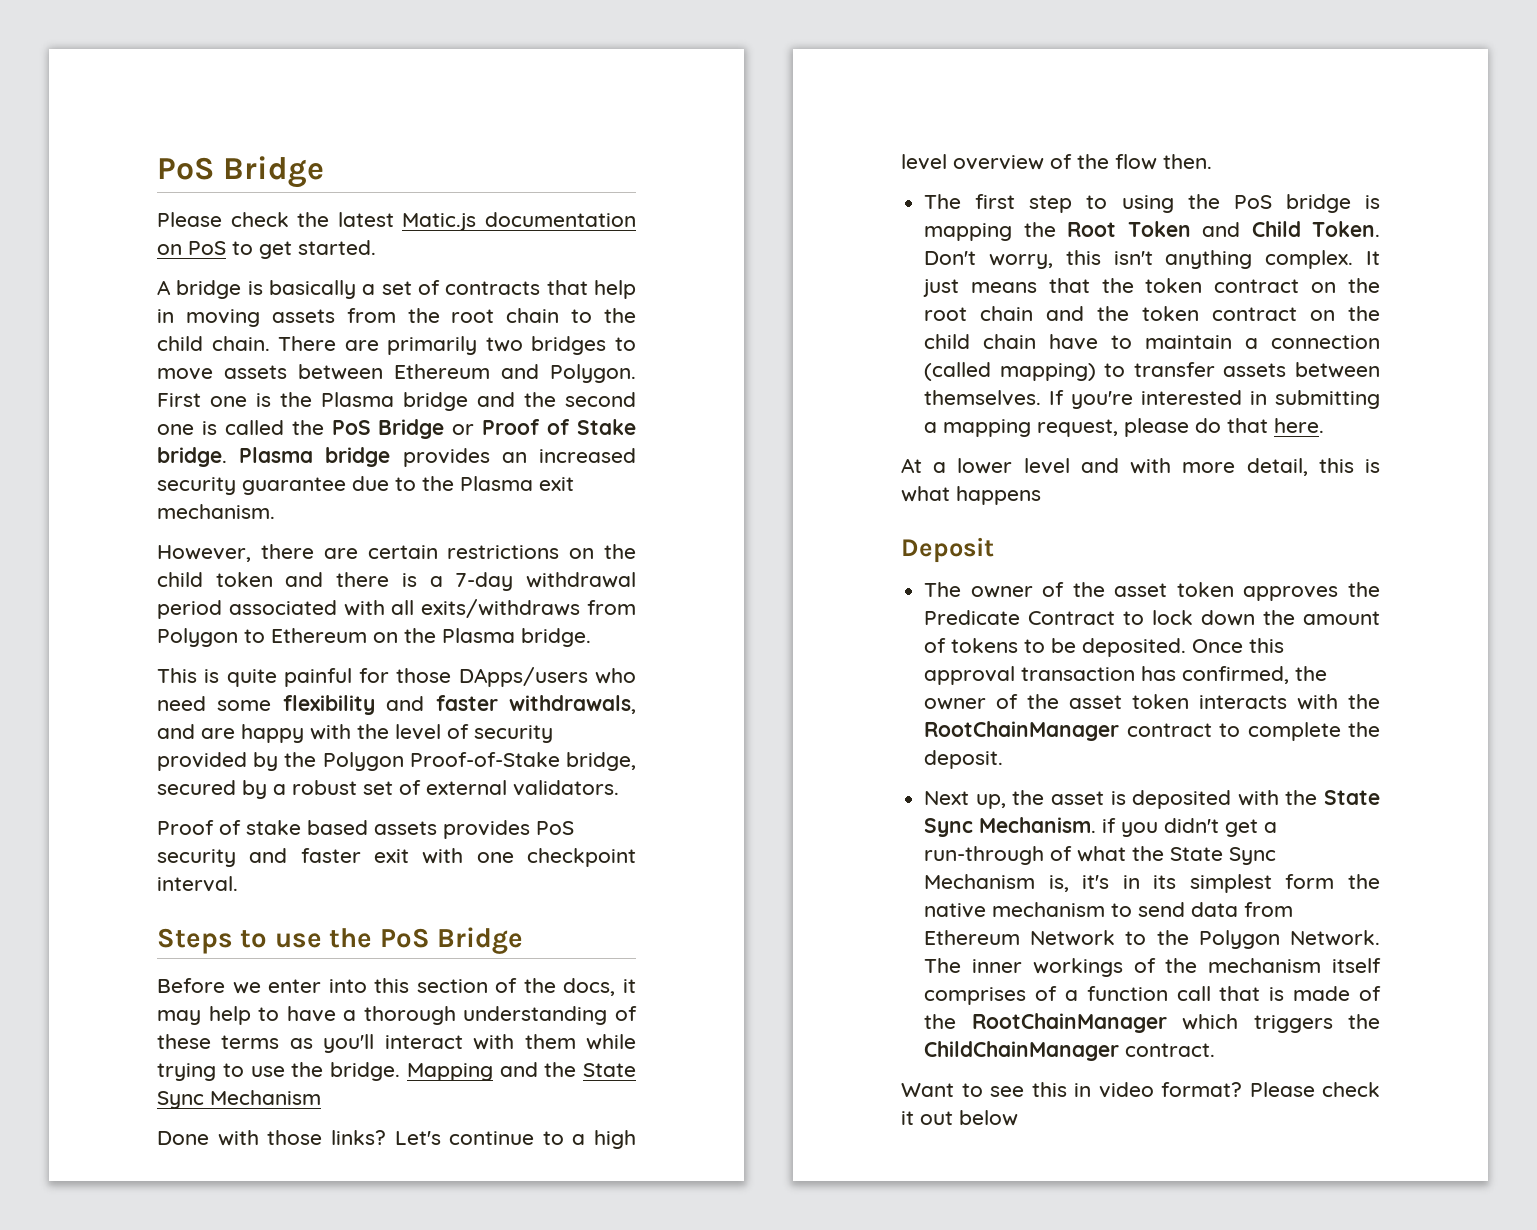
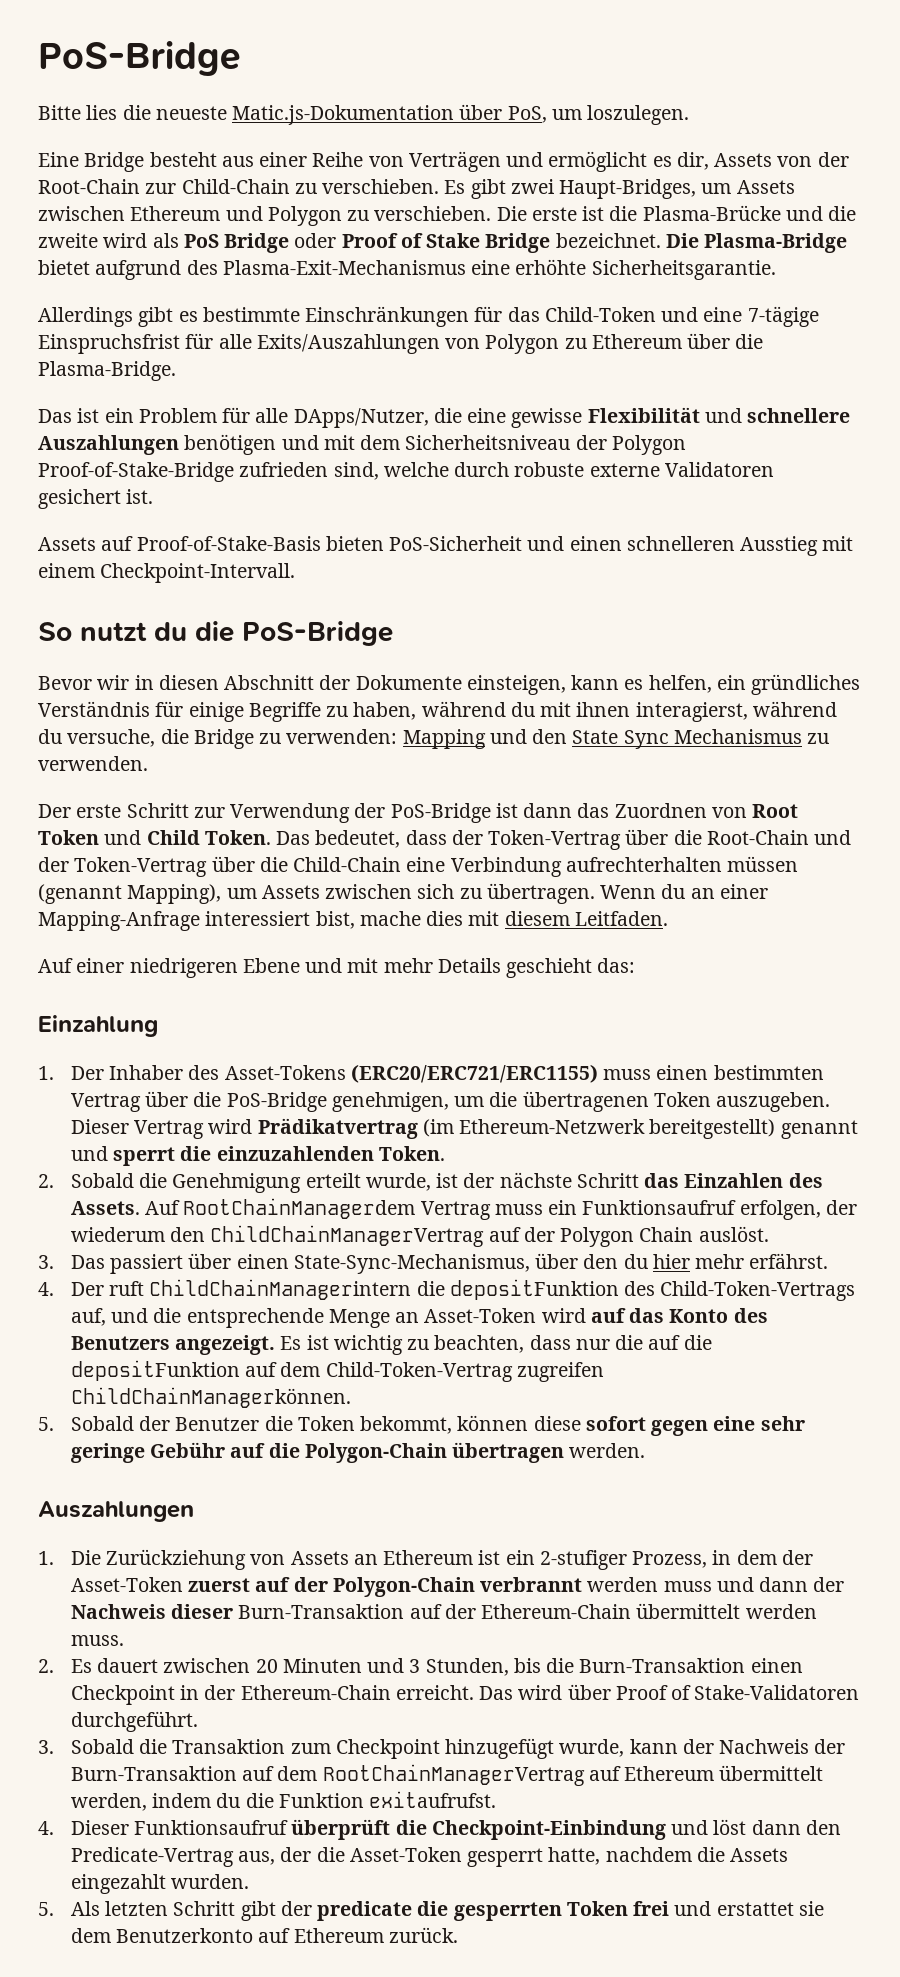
[157,156,324,188] [157,212,636,231] [157,240,376,259] [157,280,636,299] [157,308,636,327] [157,336,636,355] [157,364,636,383] [157,392,636,411] [157,419,637,439] [157,447,636,467] [157,476,574,495] [157,504,275,519] [157,544,636,562] [157,572,636,591] [157,599,636,619] [157,628,591,647] [157,667,636,687] [157,695,636,715] [157,724,553,743] [157,752,636,771] [157,780,619,799] [157,820,574,839] [157,848,636,867] [157,876,238,892] [157,927,524,954] [157,978,636,996] [157,1006,637,1025] [157,1034,636,1053] [157,1062,636,1081] [157,1090,321,1109] [157,1130,636,1149] [901,154,1212,170] [924,194,1380,213] [924,221,1380,241] [924,250,1380,269] [923,278,1380,297] [924,306,1380,321] [924,334,1380,350] [924,362,1380,381] [924,390,1380,409] [924,418,1325,437] [901,458,1380,476] [901,486,1041,505] [901,537,994,563] [924,582,1380,601] [924,610,1380,626] [924,638,1285,657] [924,666,1328,685] [924,694,1380,710] [924,721,1380,741] [924,750,1004,769] [924,790,1380,809] [924,817,1278,837] [924,846,1277,865] [924,874,1380,893] [924,902,1294,918] [924,930,1380,949] [924,958,1381,977] [924,986,1381,1005] [924,1013,1380,1033] [924,1041,1216,1061] [901,1082,1380,1098] [901,1110,1018,1126] PoS Bridge // Please check the latest Matic.js documentation on PoS to get started. // A bridge is basically a set of contracts that help in moving assets from the root chain to the child chain. There are primarily two bridges to move assets between Ethereum and Polygon. First one is the Plasma bridge and the second one is called the PoS Bridge or Proof of Stake bridge. Plasma bridge provides an increased security guarantee due to the Plasma exit mechanism. // However, there are certain restrictions on the child token and there is a 7-day withdrawal period associated with all exits/withdraws from Polygon to Ethereum on the Plasma bridge. // This is quite painful for those DApps/users who need some flexibility and faster withdrawals, and are happy with the level of security provided by the Polygon Proof-of-Stake bridge, secured by a robust set of external validators. // Proof of stake based assets provides PoS security and faster exit with one checkpoint interval. // Steps to use the PoS Bridge // Before we enter into this section of the docs, it may help to have a thorough understanding of these terms as you'll interact with them while trying to use the bridge. Mapping and the State Sync Mechanism // Done with those links? Let's continue to a high level overview of the flow then. // The first step to using the PoS bridge is mapping the Root Token and Child Token. Don't worry, this isn't anything complex. It just means that the token contract on the root chain and the token contract on the child chain have to maintain a connection (called mapping) to transfer assets between themselves. If you're interested in submitting a mapping request, please do that here. // At a lower level and with more detail, this is what happens // Deposit // The owner of the asset token approves the Predicate Contract to lock down the amount of tokens to be deposited. Once this approval transaction has confirmed, the owner of the asset token interacts with the RootChainManager contract to complete the deposit. // Next up, the asset is deposited with the State Sync Mechanism. if you didn't get a run-through of what the State Sync Mechanism is, it's in its simplest form the native mechanism to send data from Ethereum Network to the Polygon Network. The inner workings of the mechanism itself comprises of a function call that is made of the RootChainManager which triggers the ChildChainManager contract. // Want to see this in video format? Please check it out below -> [38,41,240,76] [38,104,690,125] [38,151,849,172] [38,179,795,199] [38,205,857,226] [38,233,848,253] [38,259,776,280] [38,306,819,327] [38,333,764,354] [38,361,176,381] [38,407,851,428] [38,434,686,455] [38,462,774,482] [38,489,154,509] [38,536,854,556] [38,563,296,583] [38,621,393,646] [38,674,861,695] [38,701,837,722] [38,729,830,749] [38,756,148,771] [38,803,799,823] [38,829,852,850] [38,856,799,877] [38,883,768,904] [38,911,668,931] [38,958,636,978] [38,1015,158,1037] [38,1064,824,1083] [70,1091,831,1112] [70,1118,858,1139] [70,1146,445,1166] [38,1172,823,1193] [70,1198,857,1220] [70,1225,769,1247] [38,1253,829,1274] [38,1279,856,1301] [70,1308,768,1328] [70,1335,712,1355] [70,1360,604,1382] [70,1387,351,1408] [38,1415,805,1436] [70,1442,646,1463] [38,1501,194,1522] [38,1549,813,1570] [70,1577,845,1597] [70,1603,817,1619] [70,1635,124,1646] [38,1658,803,1676] [70,1684,860,1705] [70,1711,198,1732] [38,1738,846,1759] [70,1764,824,1786] [70,1791,497,1811] [38,1819,841,1840] [70,1847,789,1867] [70,1874,250,1894] [38,1901,824,1921] [70,1927,458,1943] PoS-Bridge // Bitte lies die neueste Matic.js-Dokumentation über PoS, um loszulegen. // Eine Bridge besteht aus einer Reihe von Verträgen und ermöglicht es dir, Assets von der Root-Chain zur Child-Chain zu verschieben. Es gibt zwei Haupt-Bridges, um Assets zwischen Ethereum und Polygon zu verschieben. Die erste ist die Plasma-Brücke und die zweite wird als PoS Bridge oder Proof of Stake Bridge bezeichnet. Die Plasma-Bridge bietet aufgrund des Plasma-Exit-Mechanismus eine erhöhte Sicherheitsgarantie. // Allerdings gibt es bestimmte Einschränkungen für das Child-Token und eine 7-tägige Einspruchsfrist für alle Exits/Auszahlungen von Polygon zu Ethereum über die Plasma-Bridge. // Das ist ein Problem für alle DApps/Nutzer, die eine gewisse Flexibilität und schnellere Auszahlungen benötigen und mit dem Sicherheitsniveau der Polygon Proof-of-Stake-Bridge zufrieden sind, welche durch robuste externe Validatoren gesichert ist. // Assets auf Proof-of-Stake-Basis bieten PoS-Sicherheit und einen schnelleren Ausstieg mit einem Checkpoint-Intervall. // So nutzt du die PoS-Bridge // Bevor wir in diesen Abschnitt der Dokumente einsteigen, kann es helfen, ein gründliches Verständnis für einige Begriffe zu haben, während du mit ihnen interagierst, während du versuche, die Bridge zu verwenden: Mapping und den State Sync Mechanismus zu verwenden. // Der erste Schritt zur Verwendung der PoS-Bridge ist dann das Zuordnen von Root Token und Child Token. Das bedeutet, dass der Token-Vertrag über die Root-Chain und der Token-Vertrag über die Child-Chain eine Verbindung aufrechterhalten müssen (genannt Mapping), um Assets zwischen sich zu übertragen. Wenn du an einer Mapping-Anfrage interessiert bist, mache dies mit diesem Leitfaden. // Auf einer niedrigeren Ebene und mit mehr Details geschieht das: // Einzahlung // 1. Der Inhaber des Asset-Tokens (ERC20/ERC721/ERC1155) muss einen bestimmten Vertrag über die PoS-Bridge genehmigen, um die übertragenen Token auszugeben. Dieser Vertrag wird Prädikatvertrag (im Ethereum-Netzwerk bereitgestellt) genannt und sperrt die einzuzahlenden Token. // 2. Sobald die Genehmigung erteilt wurde, ist der nächste Schritt das Einzahlen des Assets. Auf RootChainManagerdem Vertrag muss ein Funktionsaufruf erfolgen, der wiederum den ChildChainManagerVertrag auf der Polygon Chain auslöst. // 3. Das passiert über einen State-Sync-Mechanismus, über den du hier mehr erfährst. // 4. Der ruft ChildChainManagerintern die depositFunktion des Child-Token-Vertrags auf, und die entsprechende Menge an Asset-Token wird auf das Konto des Benutzers angezeigt. Es ist wichtig zu beachten, dass nur die auf die depositFunktion auf dem Child-Token-Vertrag zugreifen ChildChainManagerkönnen. // 5. Sobald der Benutzer die Token bekommt, können diese sofort gegen eine sehr geringe Gebühr auf die Polygon-Chain übertragen werden. // Auszahlungen // 1. Die Zurückziehung von Assets an Ethereum ist ein 2-stufiger Prozess, in dem der Asset-Token zuerst auf der Polygon-Chain verbrannt werden muss und dann der Nachweis dieser Burn-Transaktion auf der Ethereum-Chain übermittelt werden muss. // 2. Es dauert zwischen 20 Minuten und 3 Stunden, bis die Burn-Transaktion einen Checkpoint in der Ethereum-Chain erreicht. Das wird über Proof of Stake-Validatoren durchgeführt. // 3. Sobald die Transaktion zum Checkpoint hinzugefügt wurde, kann der Nachweis der Burn-Transaktion auf dem RootChainManagerVertrag auf Ethereum übermittelt werden, indem du die Funktion exitaufrufst. // 4. Dieser Funktionsaufruf überprüft die Checkpoint-Einbindung und löst dann den Predicate-Vertrag aus, der die Asset-Token gesperrt hatte, nachdem die Assets eingezahlt wurden. // 5. Als letzten Schritt gibt der predicate die gesperrten Token frei und erstattet sie dem Benutzerkonto auf Ethereum zurück.

